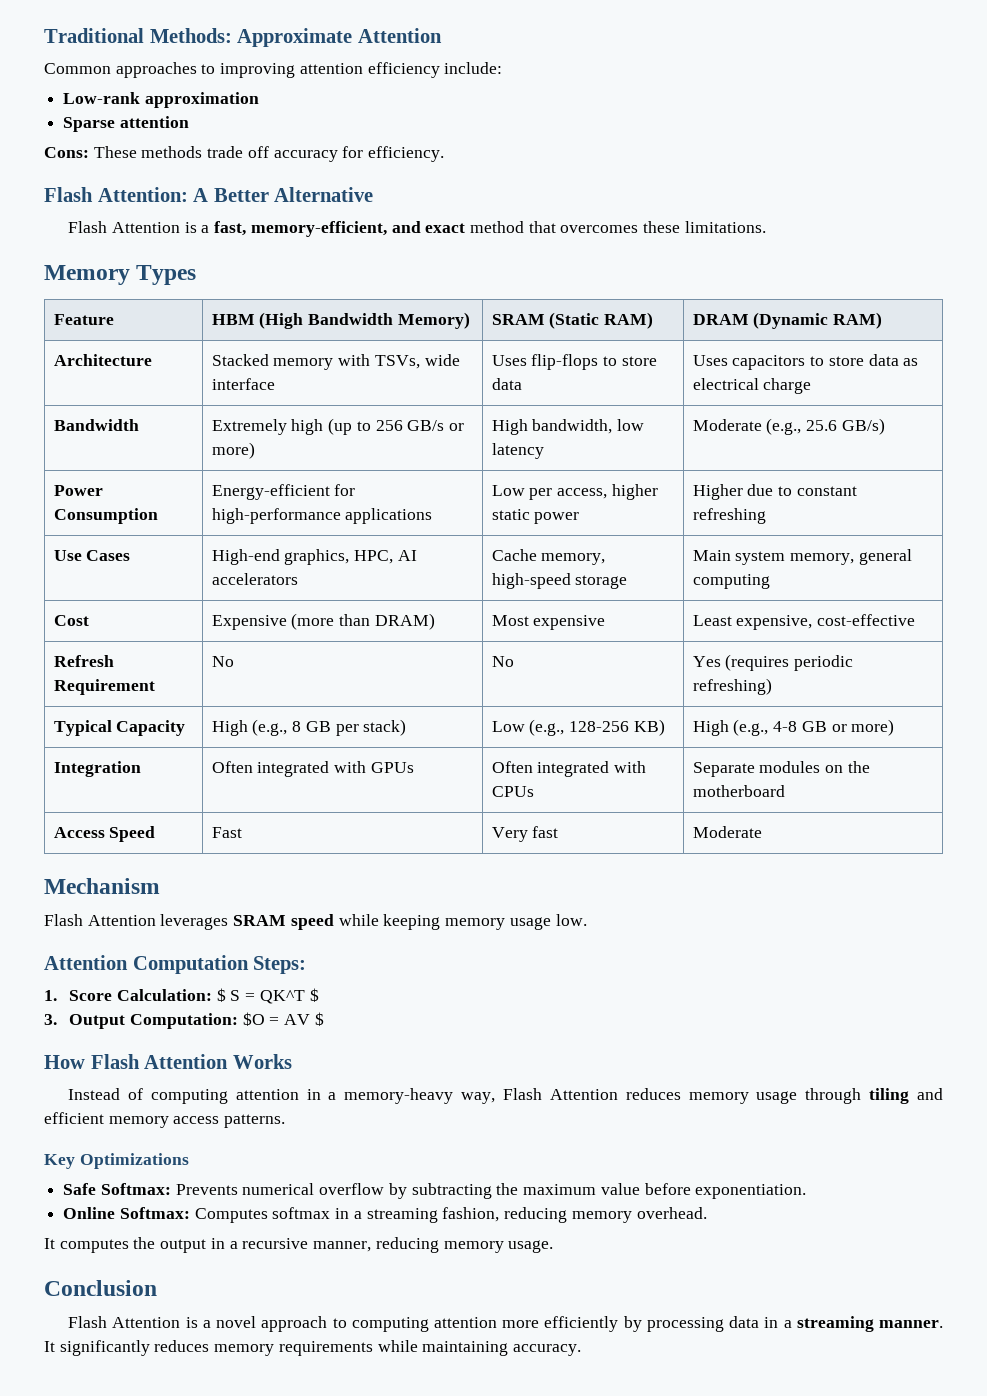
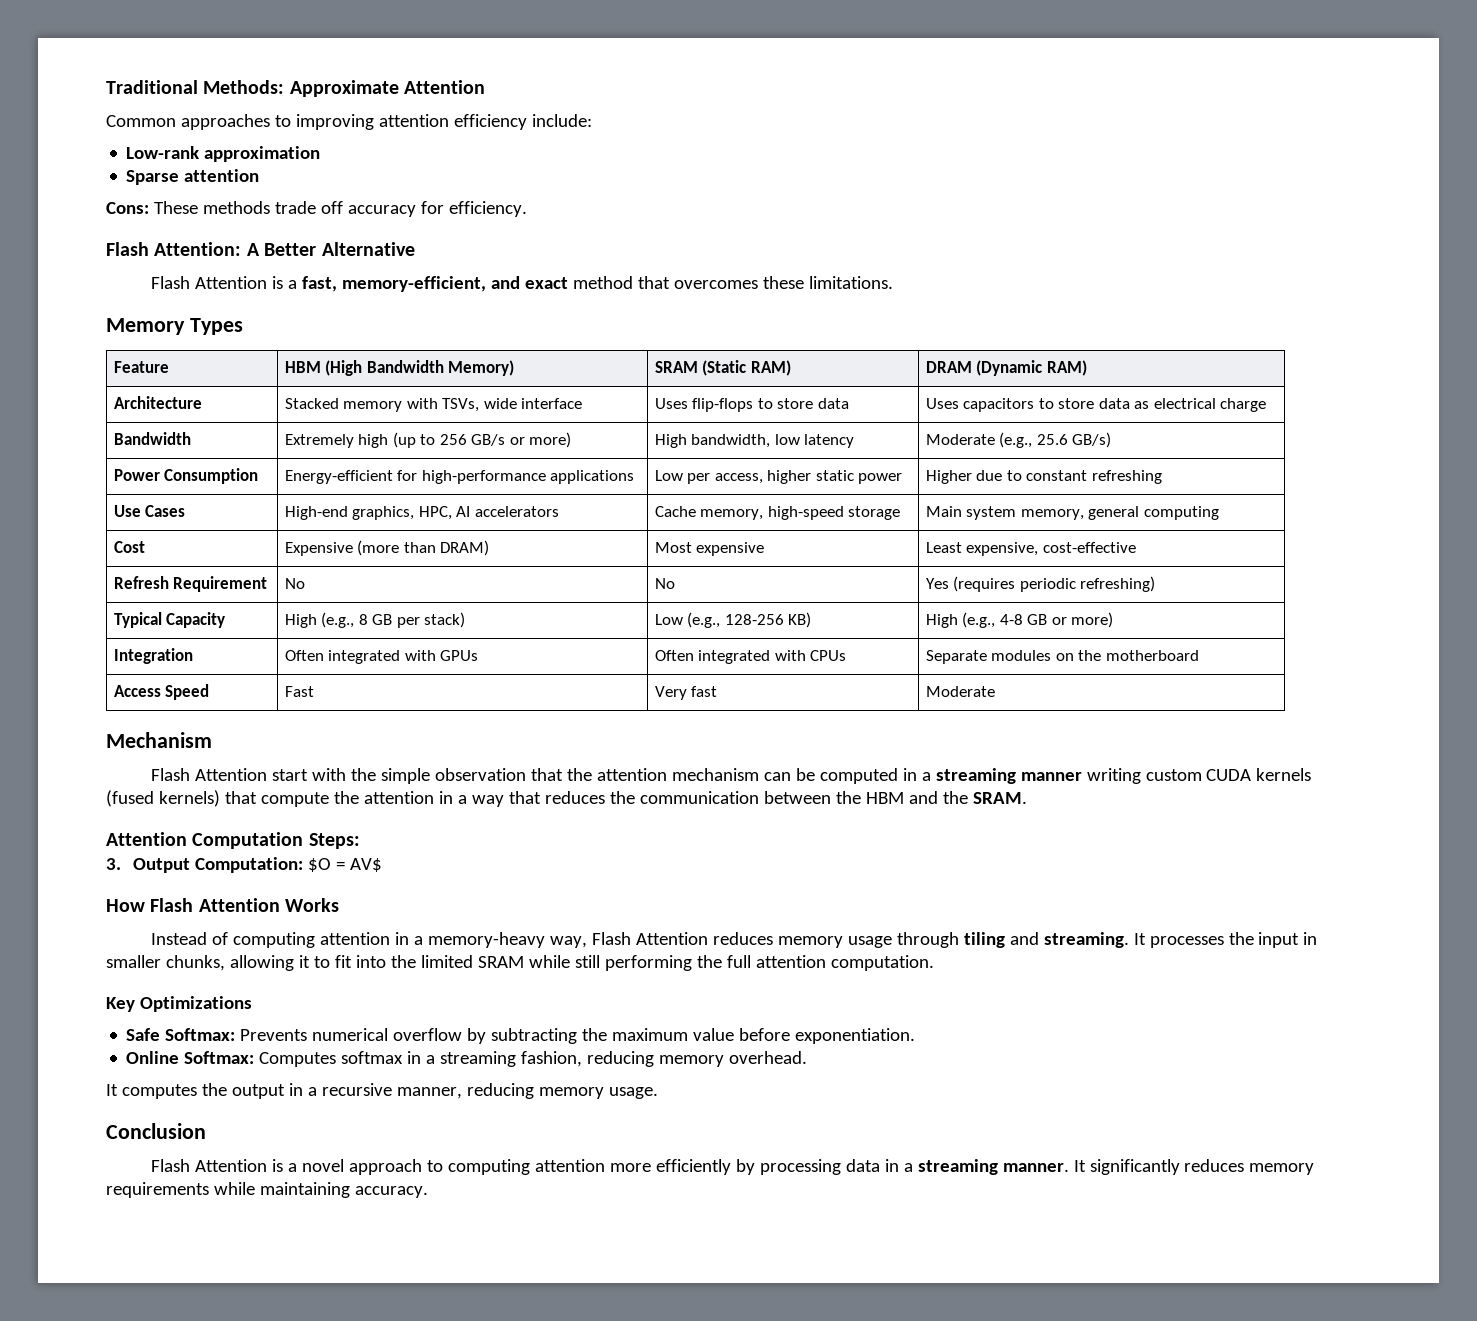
[160,914,587,930] [44,955,307,974] [44,988,319,1004] leverages SRAM speed while keeping memory usage low. // Attention Computation Steps: // 1. Score Calculation: $ S = QK^T $ -> [271,768,1312,784] [106,790,1027,807] [106,832,360,849] start with the simple observation that the attention mechanism can be computed in a streaming manner writing custom CUDA kernels (fused kernels) that compute the attention in a way that reduces the communication between the HBM and the SRAM. // Attention Computation Steps:
[284,1012,324,1026] AV $ -> [350,858,383,872] AV$
[44,1112,286,1128] efficient memory access patterns. -> [1043,932,1318,948] [106,955,934,971] streaming. It processes the input in smaller chunks, allowing it to fit into the limited SRAM while still performing the full attention computation.

